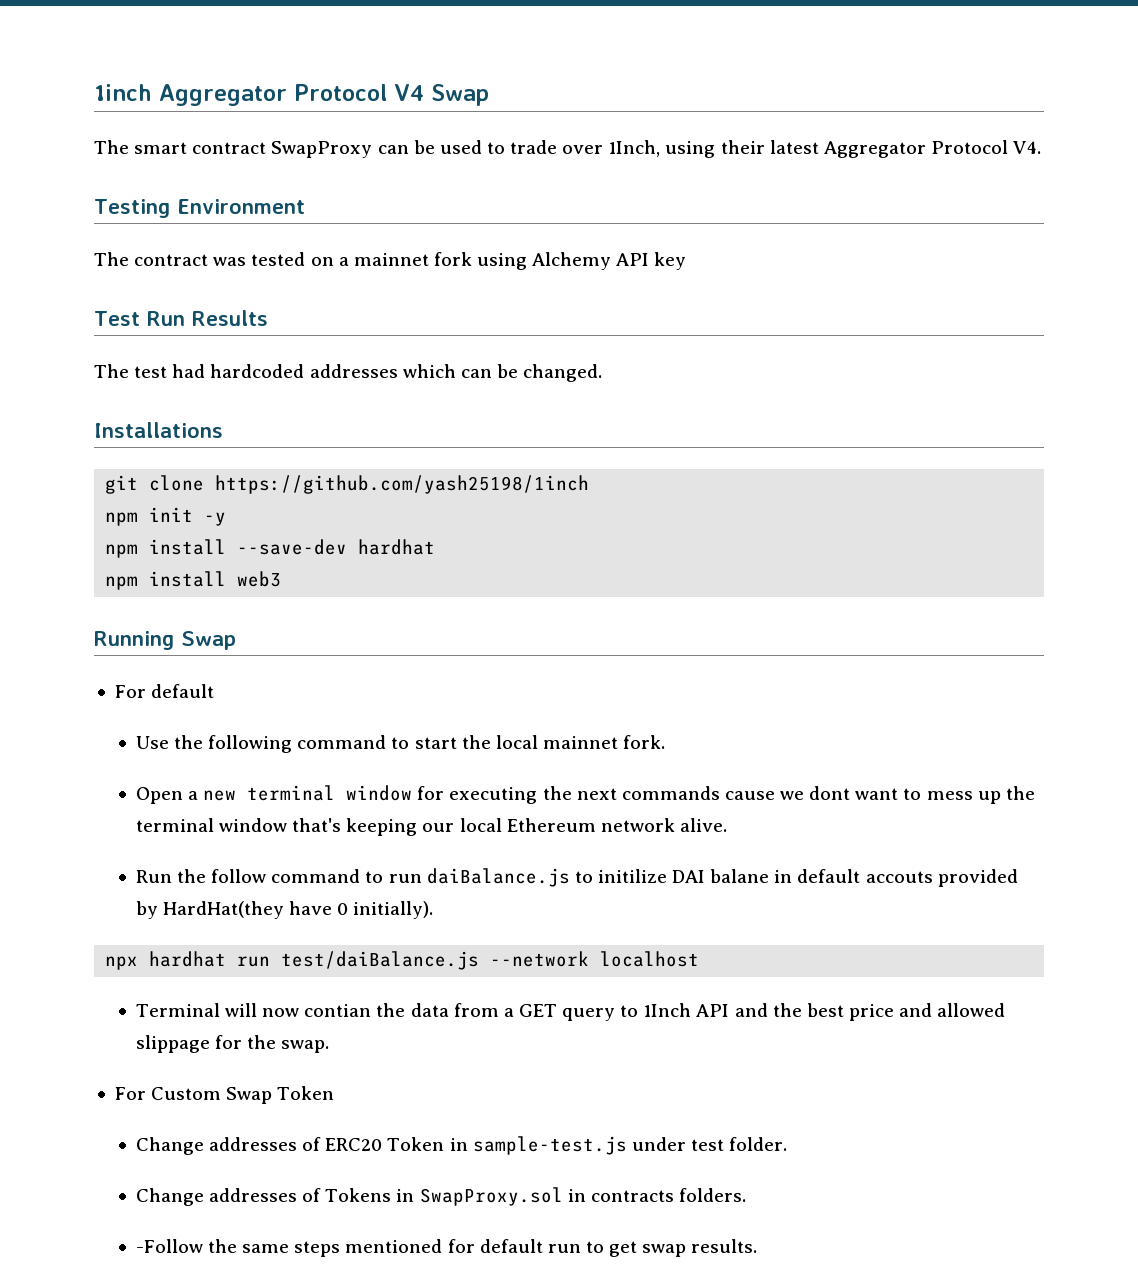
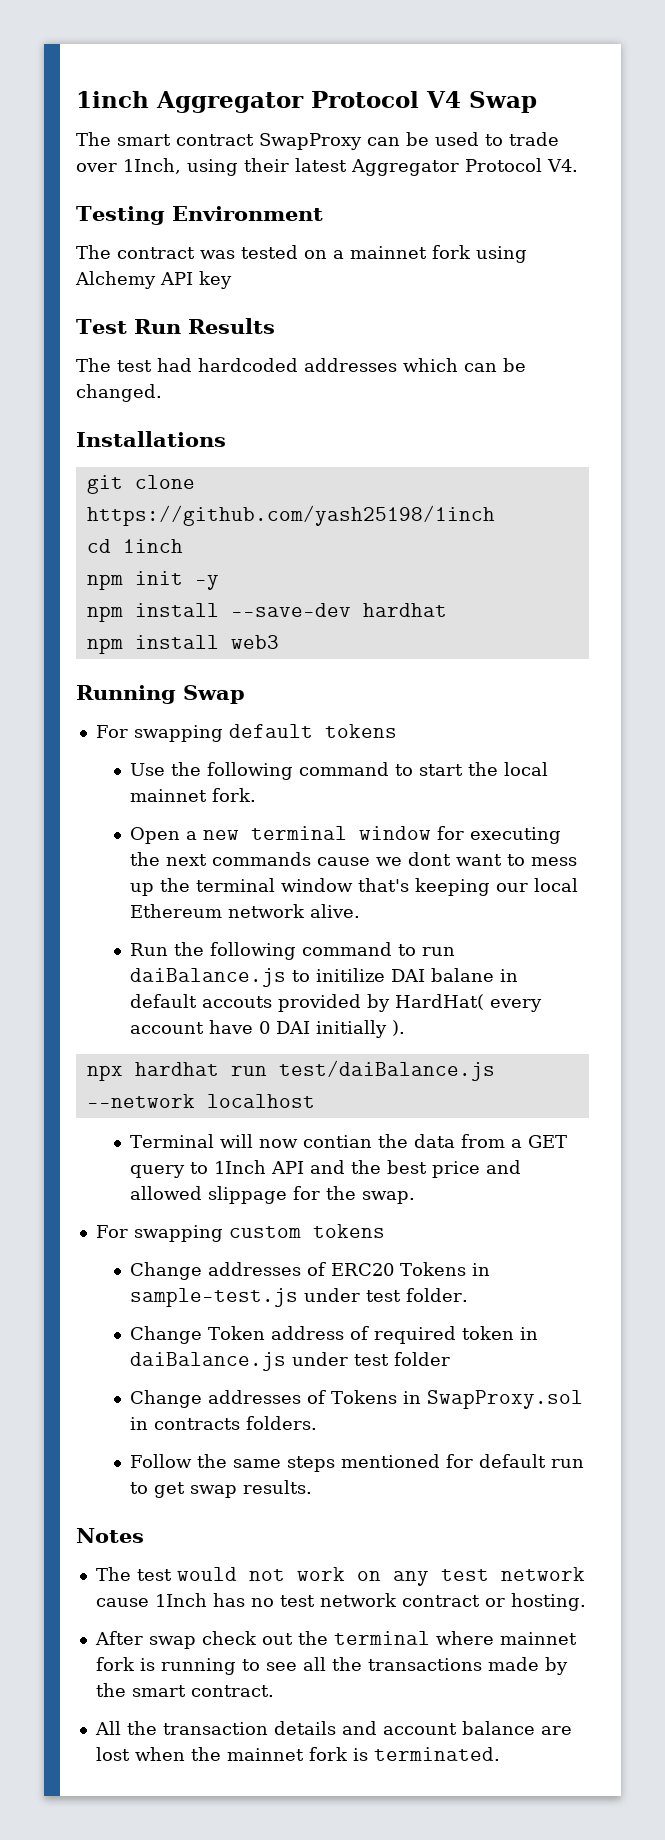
(590, 484) none -> [86,539,183,553] // cd 1inch
[151,684,215,698] default -> [133,724,397,742] swapping default tokens
[211,869,267,883] follow -> [209,942,296,960] following
[163,901,434,919] HardHat(they have 0 initially). -> [394,994,542,1012] [129,1020,405,1038] HardHat( every account have 0 DAI initially ).
[151,1086,335,1104] Custom Swap Token -> [133,1224,385,1242] swapping custom tokens
[387,1137,445,1151] Token -> [399,1262,466,1276] Tokens
(788, 1144) none -> [129,1326,538,1344] [129,1352,450,1371] // Change Token address of required token in daiBalance.js under test folder
[135,1239,203,1253] -Follow -> [129,1454,192,1468] Follow
(758, 1246) none -> [76,1528,144,1543] [95,1567,585,1586] [95,1593,586,1611] [94,1631,577,1649] [95,1657,568,1675] [95,1683,274,1697] [94,1721,572,1735] [95,1747,500,1761] // Notes // The test would not work on any test network cause 1Inch has no test network contract or hosting. // After swap check out the terminal where mainnet fork is running to see all the transactions made by the smart contract. // All the transaction details and account balance are lost when the mainnet fork is terminated.

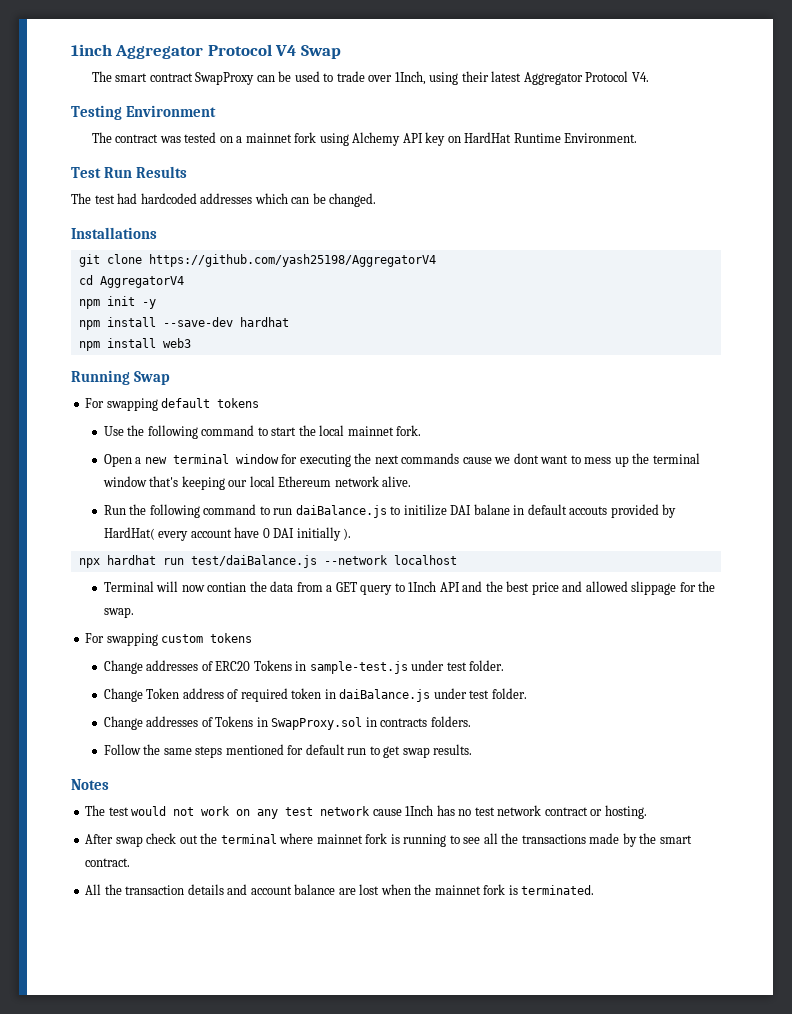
(232, 280) none -> [447,132,638,143] on HardHat Runtime Environment.
[86,505,495,526] https://github.com/yash25198/1inch -> [148,254,436,267] https://github.com/yash25198/AggregatorV4
[122,539,183,553] 1inch -> [99,276,184,288] AggregatorV4
[393,1352,450,1366] folder -> [491,688,527,699] folder.

